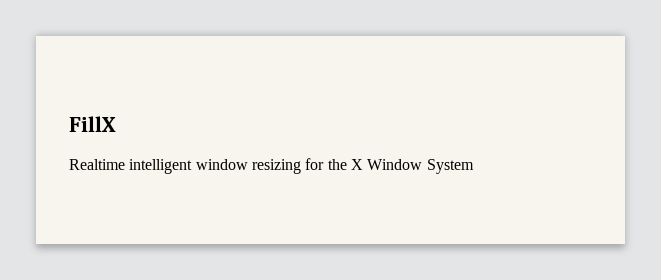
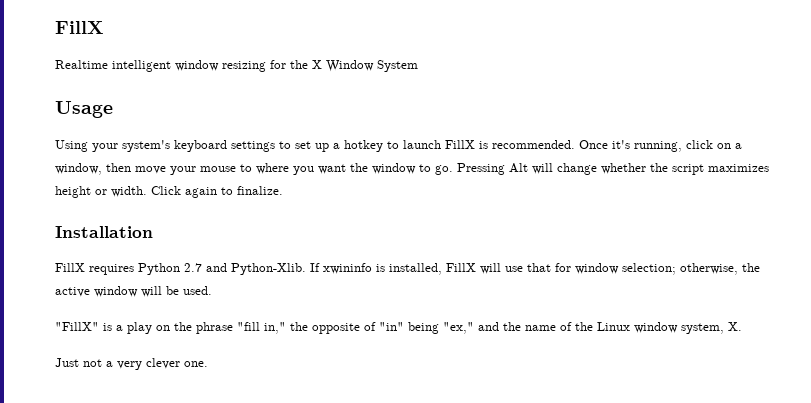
(474, 166) none -> [55,101,113,118] [55,140,742,152] [55,163,769,175] [55,186,283,198] [55,226,153,238] [55,263,760,275] [55,286,212,297] [55,322,742,334] [55,358,208,370] // Usage // Using your system's keyboard settings to set up a hotkey to launch FillX is recommended. Once it's running, click on a window, then move your mouse to where you want the window to go. Pressing Alt will change whether the script maximizes height or width. Click again to finalize. // Installation // FillX requires Python 2.7 and Python-Xlib. If xwininfo is installed, FillX will use that for window selection; otherwise, the active window will be used. // "FillX" is a play on the phrase "fill in," the opposite of "in" being "ex," and the name of the Linux window system, X. // Just not a very clever one.

